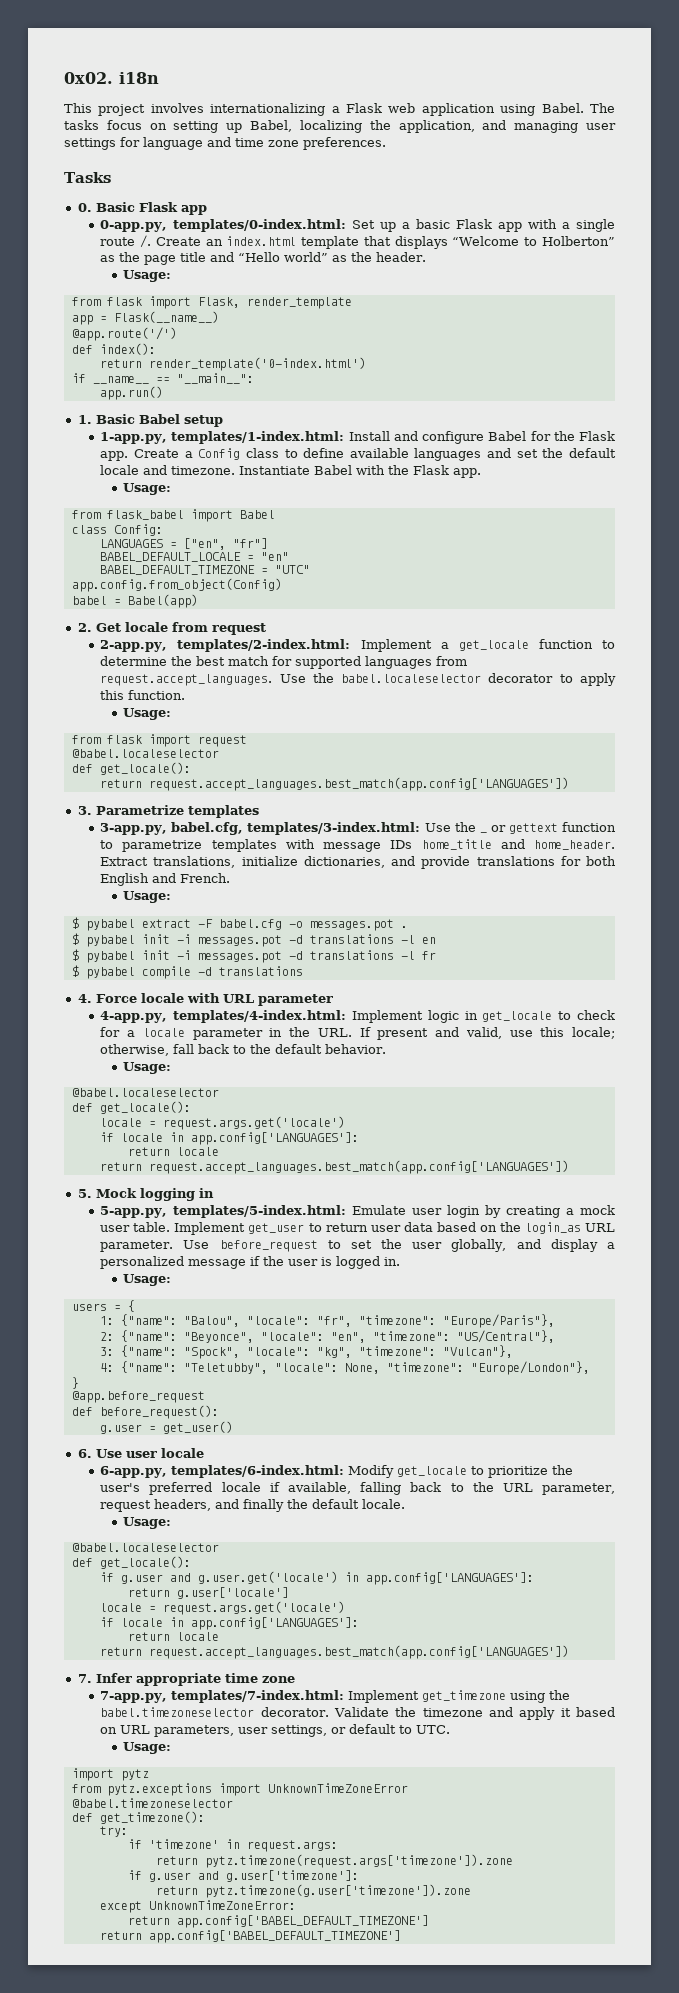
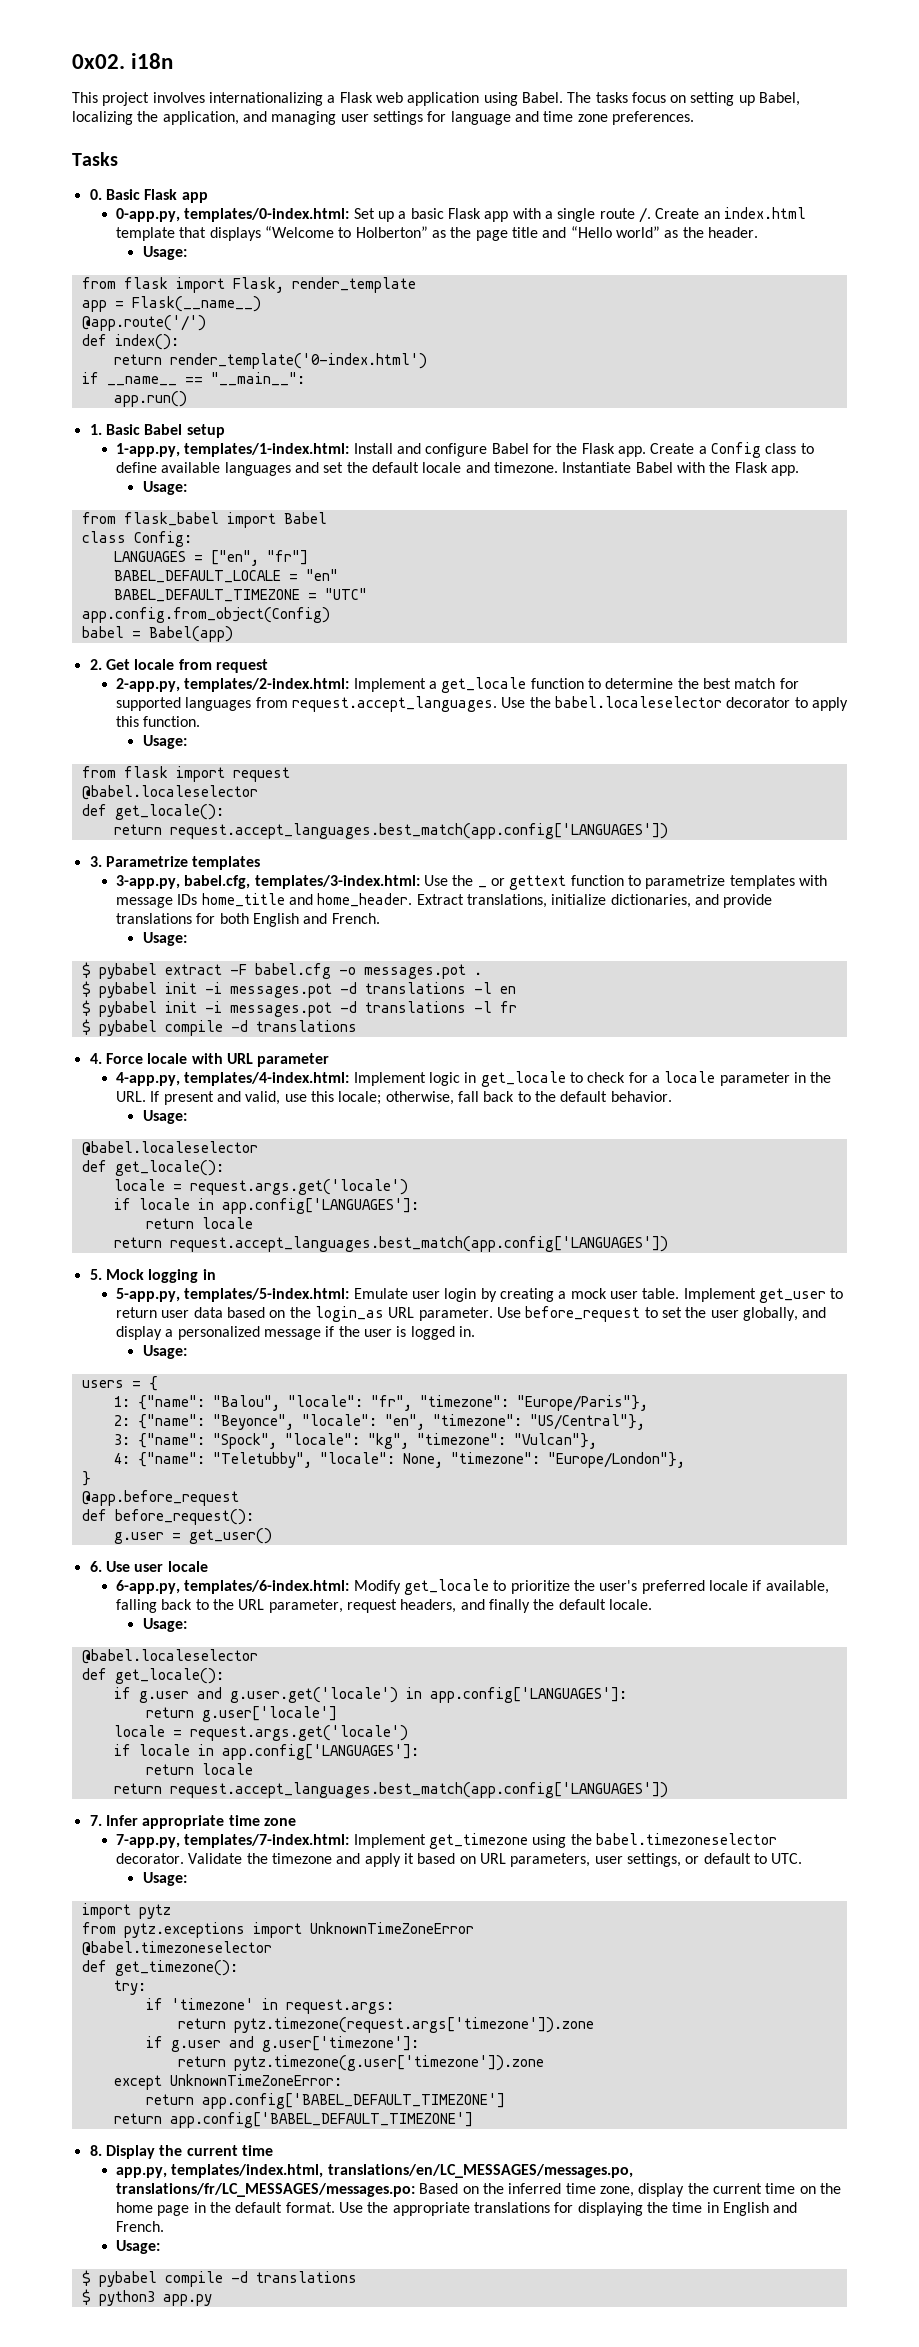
(401, 1936) none -> [89,2145,273,2159] [116,2164,633,2178] [116,2183,841,2197] [116,2202,798,2216] [116,2221,165,2232] [116,2240,161,2254] [81,2270,357,2287] [81,2289,212,2306] // 8. Display the current time // app.py, templates/index.html, translations/en/LC_MESSAGES/messages.po, translations/fr/LC_MESSAGES/messages.po: Based on the inferred time zone, display the current time on the home page in the default format. Use the appropriate translations for displaying the time in English and French. // Usage: // $ pybabel compile -d translations // $ python3 app.py

